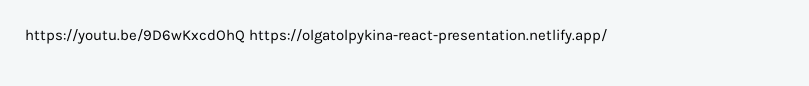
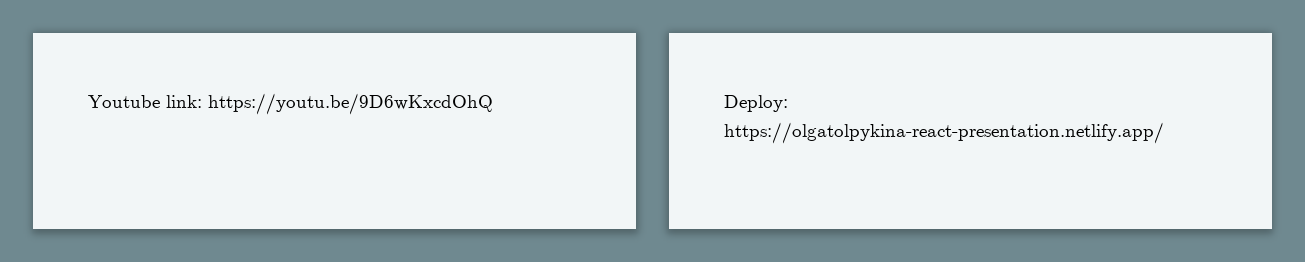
(25, 36) none -> [88,95,202,108] Youtube link:
(245, 36) none -> [724,95,788,112] // Deploy:

